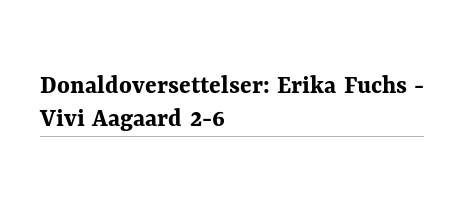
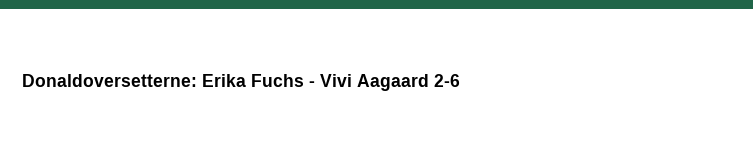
[40,75,270,93] Donaldoversettelser: -> [22,74,197,87] Donaldoversetterne:

